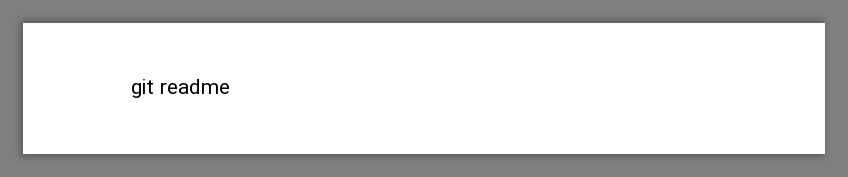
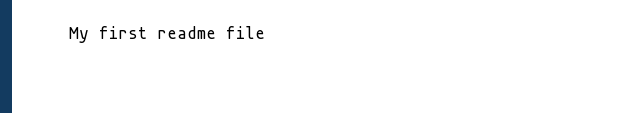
[131,79,230,98] git readme -> [69,26,265,43] My first readme file

